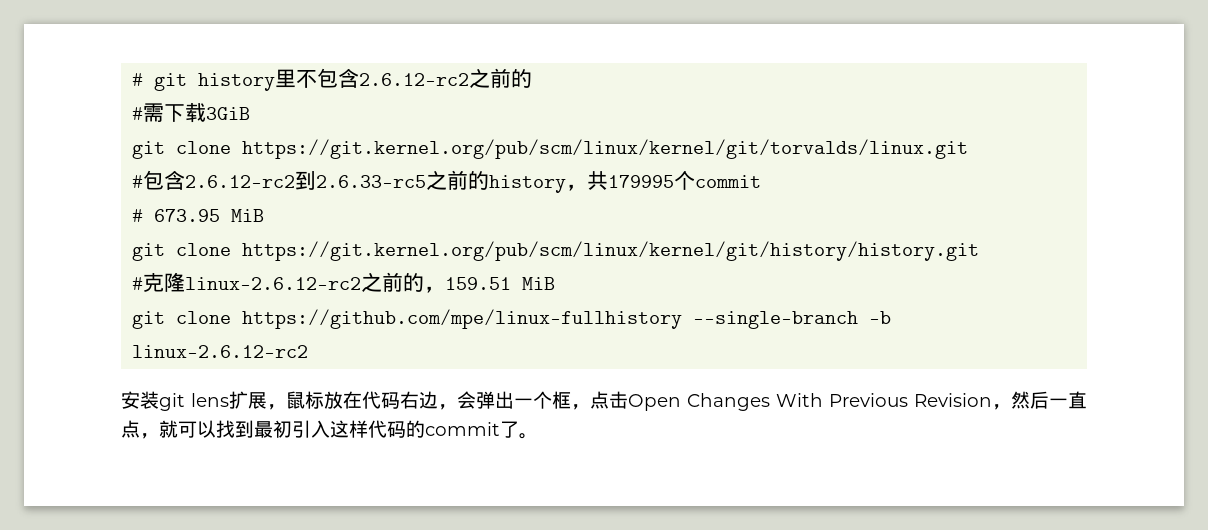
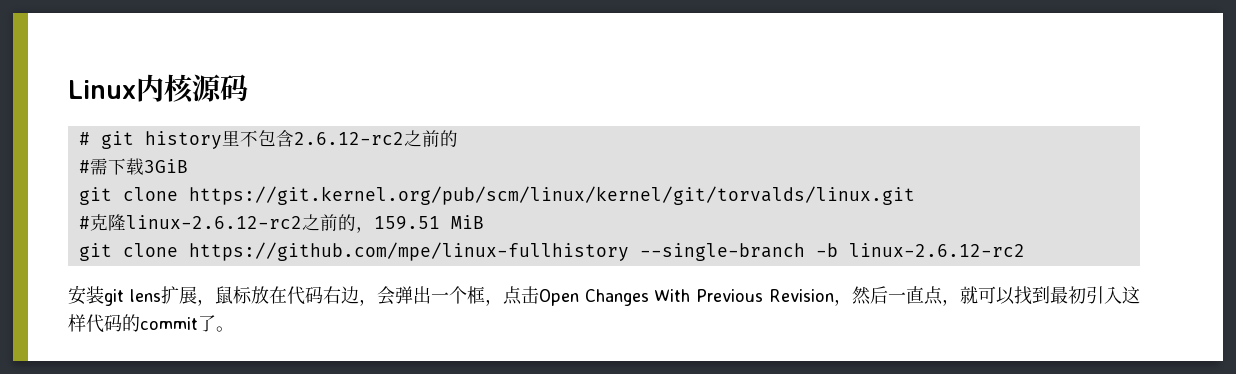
(132, 79) none -> [68,74,248,104] Linux内核源码 //
[132,170,762,193] [132,209,265,222] [132,241,980,261] // #包含2.6.12-rc2到2.6.33-rc5之前的history，共179995个commit // # 673.95 MiB // git clone https://git.kernel.org/pub/scm/linux/kernel/git/history/history.git -> (915, 195) none

